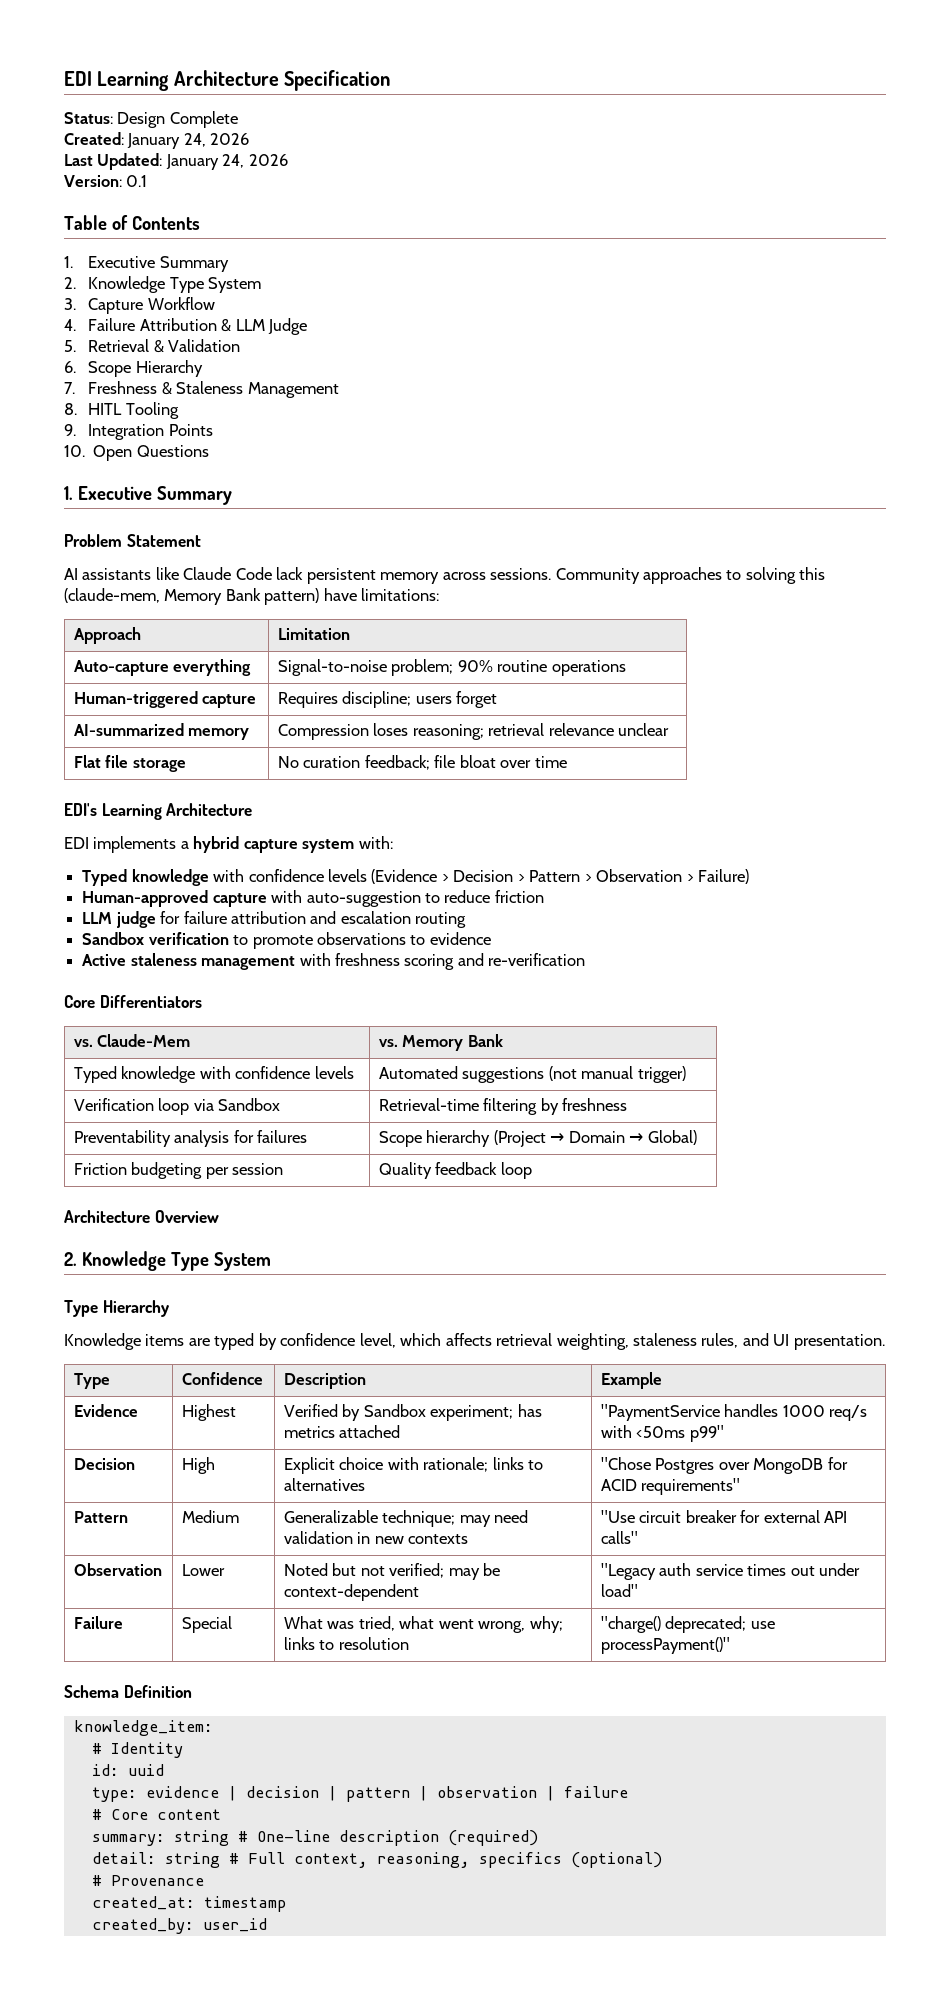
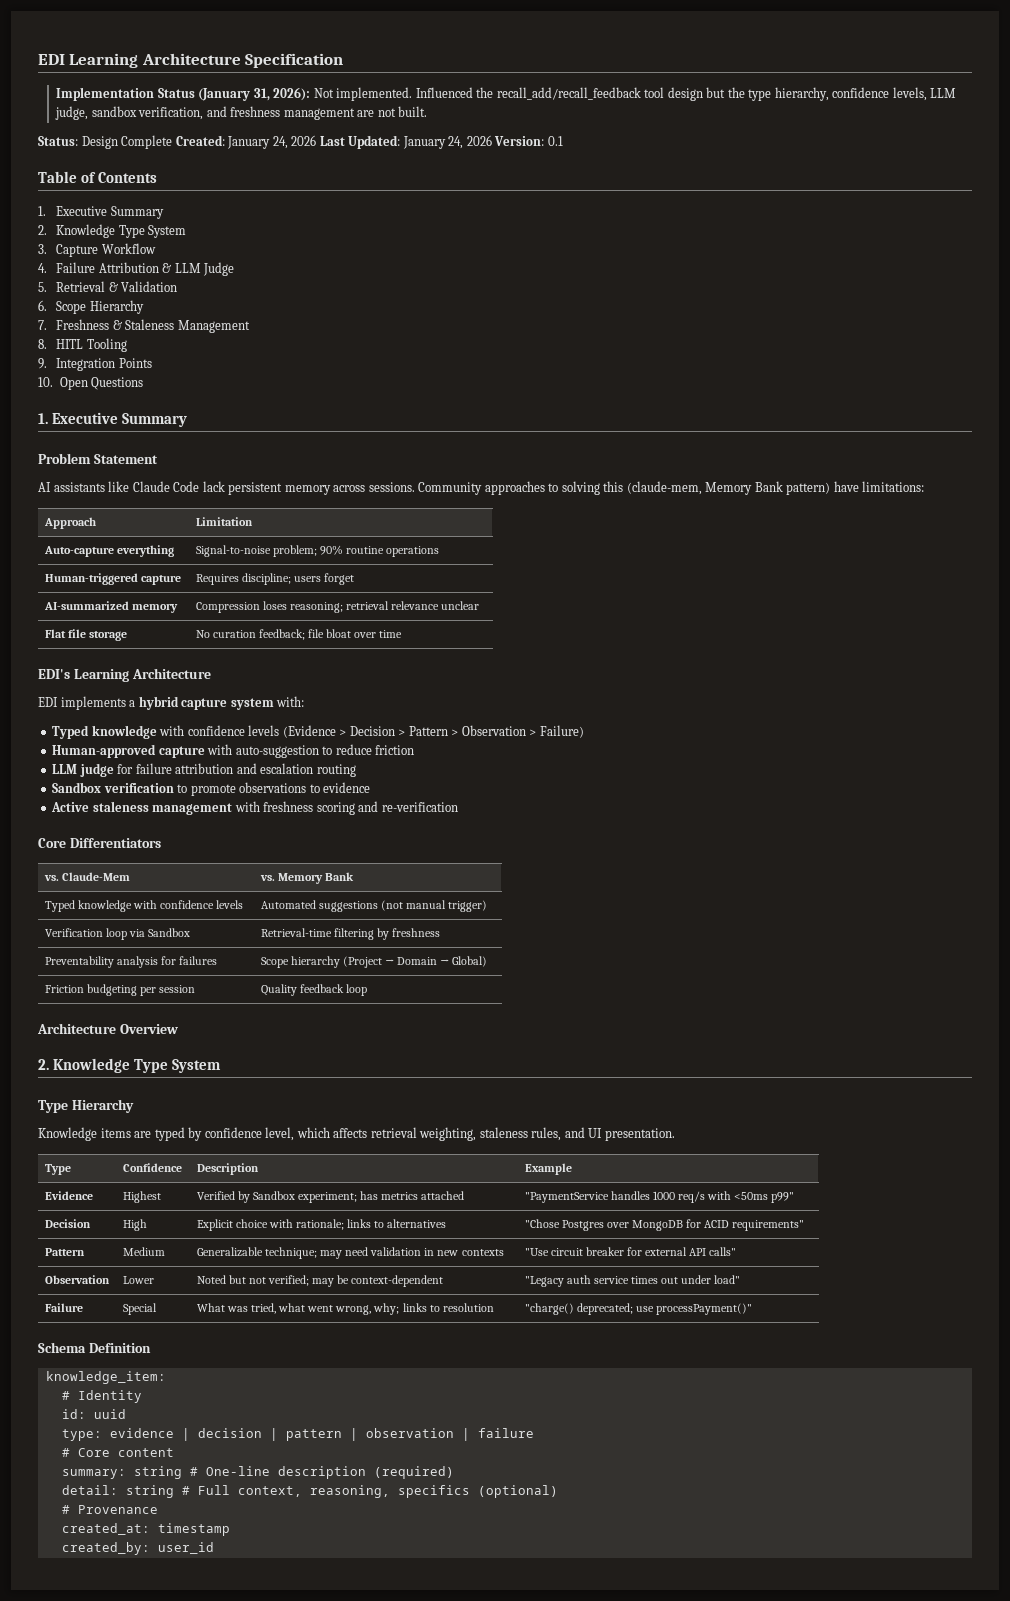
(391, 80) none -> [55,87,957,101] [54,106,428,120] // Implementation Status (January 31, 2026): Not implemented. Influenced the recall_add/recall_feedback tool design but the type hierarchy, confidence levels, LLM judge, sandbox verification, and freshness management are not built.
(238, 119) // -> (173, 142) none
(250, 139) // -> (317, 140) none
(288, 160) // -> (492, 140) none

